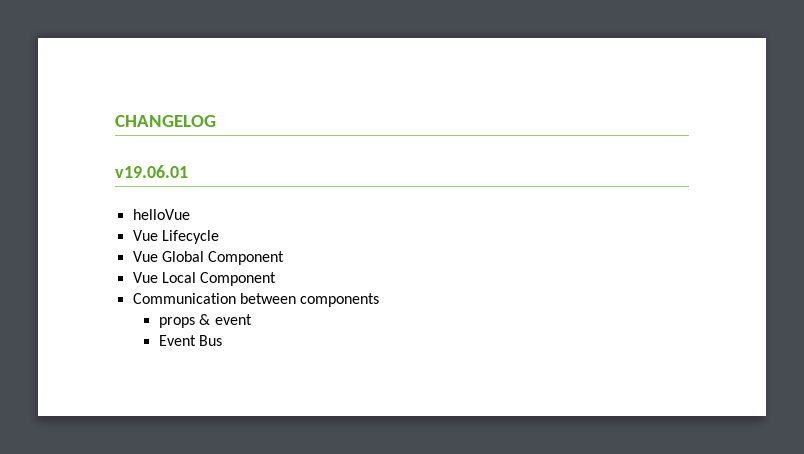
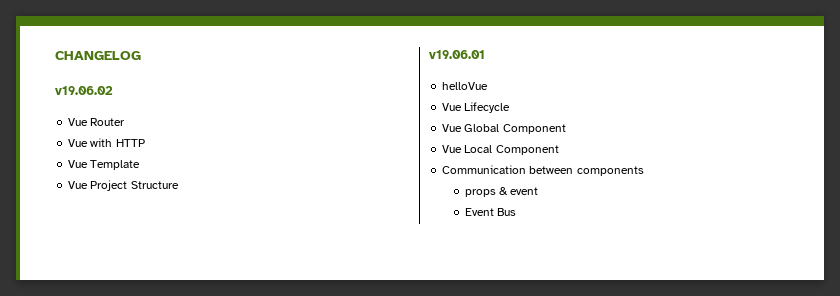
(216, 121) none -> [55,86,113,95] [68,118,126,126] [68,138,145,147] [68,160,141,170] [68,180,179,191] // v19.06.02 // Vue Router // Vue with HTTP // Vue Template // Vue Project Structure

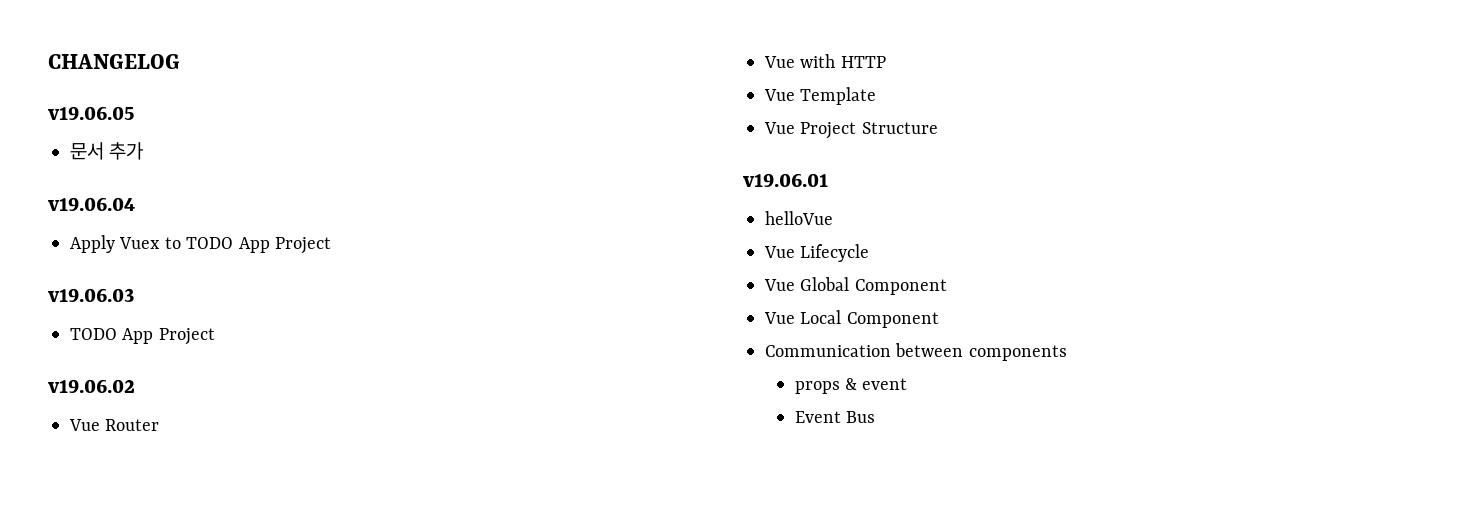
(141, 55) none -> [48,106,134,120] [70,142,144,160] [48,197,135,211] [70,235,331,254] [48,288,134,302] [70,328,215,345] // v19.06.05 // 문서 추가 // v19.06.04 // Apply Vuex to TODO App Project // v19.06.03 // TODO App Project

